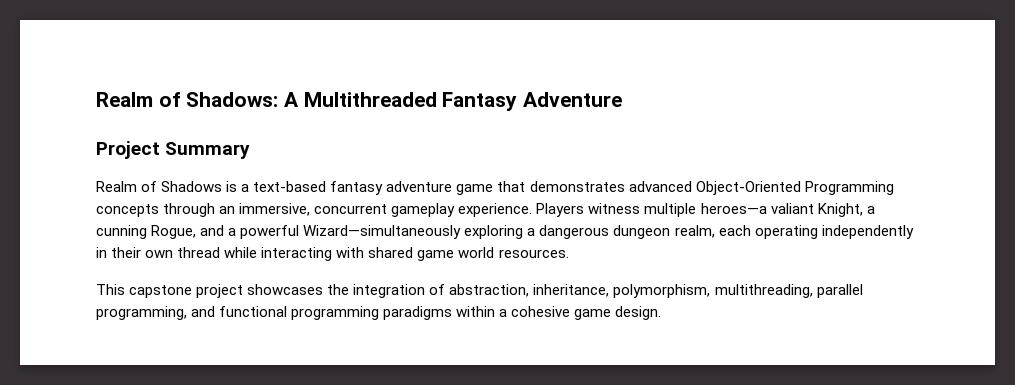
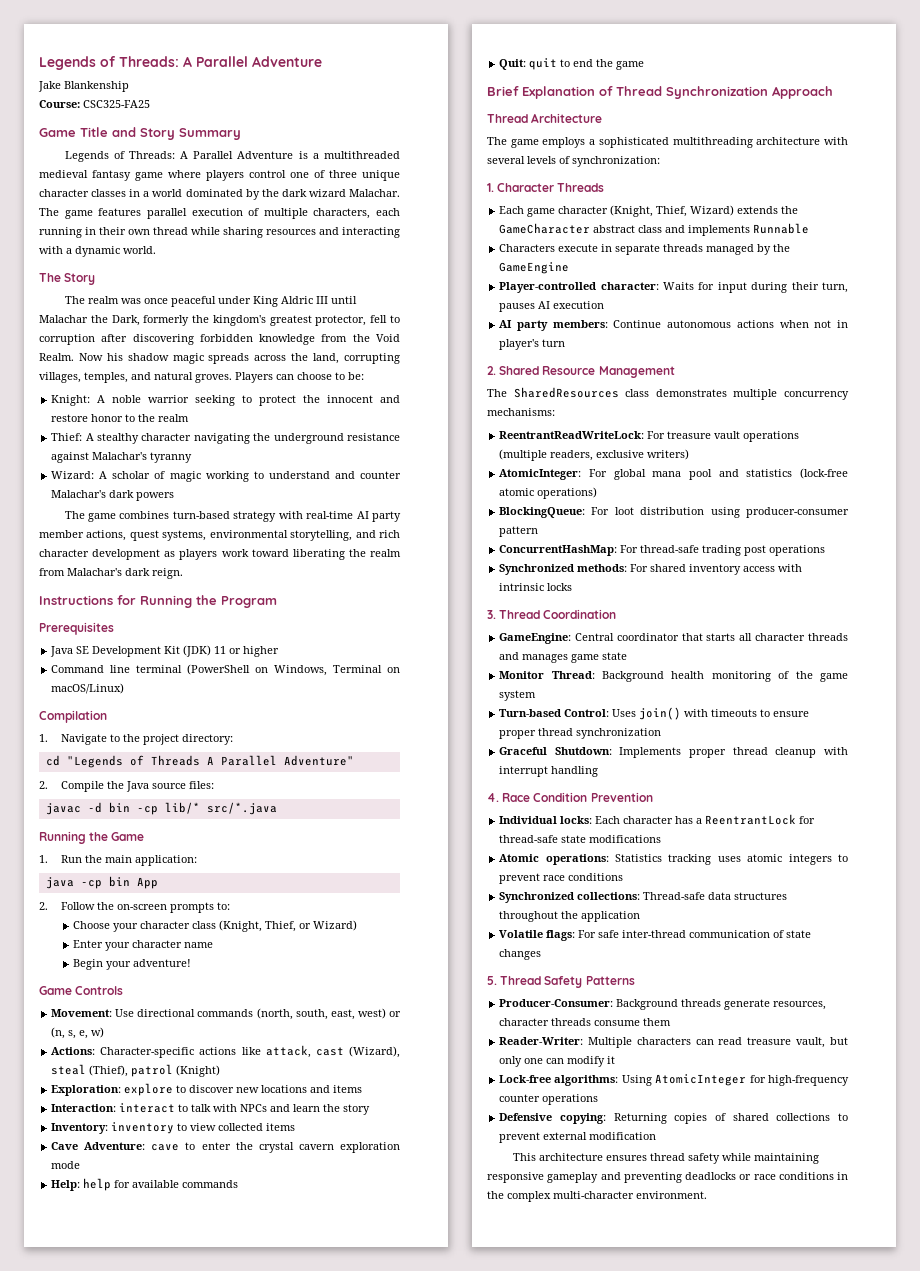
[96,92,623,111] [96,141,251,159] [96,181,894,195] [96,203,875,217] [96,225,914,239] Realm of Shadows: A Multithreaded Fantasy Adventure // Project Summary // Realm of Shadows is a text-based fantasy adventure game that demonstrates advanced Object-Oriented Programming concepts through an immersive, concurrent gameplay experience. Players witness multiple heroes—a valiant Knight, a cunning Rogue, and a powerful Wizard—simultaneously exploring a dangerous dungeon realm, each operating independently -> [39,56,322,70] [38,81,129,92] [39,100,150,108] [39,127,241,140] [64,151,400,162] [39,170,400,181] [39,189,400,200] [39,208,400,219] [39,227,82,238] Legends of Threads: A Parallel Adventure // Jake Blankenship // Course: CSC325-FA25 // Game Title and Story Summary // Legends of Threads: A Parallel Adventure is a multithreaded medieval fantasy game where players control one of three unique character classes in a world dominated by the dark wizard Malachar. The game features parallel execution of multiple characters, each running
[261,247,569,261] [96,284,863,298] [96,306,662,320] interacting with shared game world resources. // This capstone project showcases the integration of abstraction, inheritance, polymorphism, multithreading, parallel programming, and functional programming paradigms within a cohesive game design. -> [223,227,400,238] [39,246,156,257] [39,273,96,285] [64,296,357,307] [39,315,400,326] [39,334,400,345] [39,353,400,364] [39,372,364,383] [51,395,400,406] [51,414,190,422] [51,433,400,444] [51,452,193,463] [51,471,401,482] [51,490,175,501] [64,511,402,522] [39,530,400,541] [39,549,401,560] [39,568,183,579] [39,595,277,608] [39,622,114,635] [50,645,280,657] [51,664,400,676] [51,683,125,694] [39,710,107,723] [39,734,233,745] [45,755,354,768] [39,781,214,792] [45,802,277,815] [39,831,145,844] [39,855,197,866] [45,876,158,889] [39,902,230,913] [73,920,358,932] [73,940,214,951] [73,959,192,970] [39,986,124,995] [51,1008,402,1020] [51,1027,105,1039] [51,1045,400,1058] [51,1064,221,1077] [51,1083,363,1096] [51,1103,371,1115] [51,1122,296,1134] [51,1142,401,1153] [51,1161,81,1169] [51,1178,239,1191] [499,58,645,70] [487,86,833,99] [487,113,603,123] [487,137,848,148] [487,156,660,167] [487,183,605,192] [499,205,799,217] [499,223,810,236] [499,244,791,255] [499,262,570,274] [499,282,848,293] [499,301,605,312] [499,320,848,331] [499,339,566,350] [487,366,675,378] [487,387,849,400] [487,408,555,416] [499,431,800,442] [499,449,690,461] [499,468,848,480] [499,487,598,499] [499,507,849,518] [499,526,539,537] [499,545,826,556] [499,564,803,575] [499,583,573,591] [487,609,617,619] [499,633,848,644] [499,652,628,663] [499,671,848,682] [499,690,537,701] [499,707,810,720] [499,728,662,739] [499,747,848,758] [499,766,599,777] [487,792,653,802] [499,814,816,825] [499,835,662,843] [499,854,848,865] [499,873,624,884] [499,892,788,903] [499,911,641,922] [499,930,812,941] [499,949,542,960] [487,976,635,988] [499,999,827,1010] [499,1018,672,1026] [499,1037,848,1048] [499,1056,616,1067] [499,1074,849,1086] [499,1094,599,1105] [499,1113,848,1124] [499,1132,657,1143] [512,1153,819,1164] [487,1172,848,1183] [487,1191,707,1202] sharing resources and interacting with a dynamic world. // The Story // The realm was once peaceful under King Aldric III until Malachar the Dark, formerly the kingdom's greatest protector, fell to corruption after discovering forbidden knowledge from the Void Realm. Now his shadow magic spreads across the land, corrupting villages, temples, and natural groves. Players can choose to be: // Knight: A noble warrior seeking to protect the innocent and restore honor to the realm // Thief: A stealthy character navigating the underground resistance against Malachar's tyranny // Wizard: A scholar of magic working to understand and counter Malachar's dark powers // The game combines turn-based strategy with real-time AI party member actions, quest systems, environmental storytelling, and rich character development as players work toward liberating the realm from Malachar's dark reign. // Instructions for Running the Program // Prerequisites // Java SE Development Kit (JDK) 11 or higher // Command line terminal (PowerShell on Windows, Terminal on macOS/Linux) // Compilation // 1. Navigate to the project directory: // cd "Legends of Threads A Parallel Adventure" // 2. Compile the Java source files: // javac -d bin -cp lib/* src/*.java // Running the Game // 1. Run the main application: // java -cp bin App // 2. Follow the on-screen prompts to: // Choose your character class (Knight, Thief, or Wizard) // Enter your character name // Begin your adventure! // Game Controls // Movement: Use directional commands (north, south, east, west) or (n, s, e, w) // Actions: Character-specific actions like attack, cast (Wizard), steal (Thief), patrol (Knight) // Exploration: explore to discover new locations and items // Interaction: interact to talk with NPCs and learn the story // Inventory: inventory to view collected items // Cave Adventure: cave to enter the crystal cavern exploration mode // Help: help for available commands // Quit: quit to end the game // Brief Explanation of Thread Synchronization Approach // Thread Architecture // The game employs a sophisticated multithreading architecture with several levels of synchronization: // 1. Character Threads // Each game character (Knight, Thief, Wizard) extends the GameCharacter abstract class and implements Runnable // Characters execute in separate threads managed by the GameEngine // Player-controlled character: Waits for input during their turn, pauses AI execution // AI party members: Continue autonomous actions when not in player's turn // 2. Shared Resource Management // The SharedResources class demonstrates multiple concurrency mechanisms: // ReentrantReadWriteLock: For treasure vault operations (multiple readers, exclusive writers) // AtomicInteger: For global mana pool and statistics (lock-free atomic operations) // BlockingQueue: For loot distribution using producer-consumer pattern // ConcurrentHashMap: For thread-safe trading post operations // Synchronized methods: For shared inventory access with intrinsic locks // 3. Thread Coordination // GameEngine: Central coordinator that starts all character threads and manages game state // Monitor Thread: Background health monitoring of the game system // Turn-based Control: Uses join() with timeouts to ensure proper thread synchronization // Graceful Shutdown: Implements proper thread cleanup with interrupt handling // 4. Race Condition Prevention // Individual locks: Each character has a ReentrantLock for thread-safe state modifications // Atomic operations: Statistics tracking uses atomic integers to prevent race conditions // Synchronized collections: Thread-safe data structures throughout the application // Volatile flags: For safe inter-thread communication of state changes // 5. Thread Safety Patterns // Producer-Consumer: Background threads generate resources, character threads consume them // Reader-Writer: Multiple characters can read treasure vault, but only one can modify it // Lock-free algorithms: Using AtomicInteger for high-frequency counter operations // Defensive copying: Returning copies of shared collections to prevent external modification // This architecture ensures thread safety while maintaining responsive gameplay and preventing deadlocks or race conditions in the complex multi-character environment.

